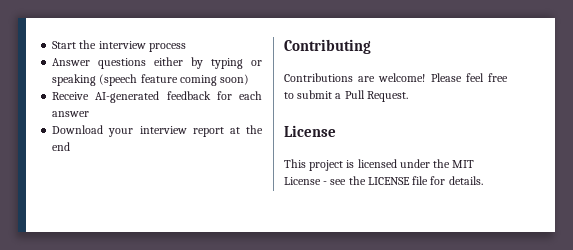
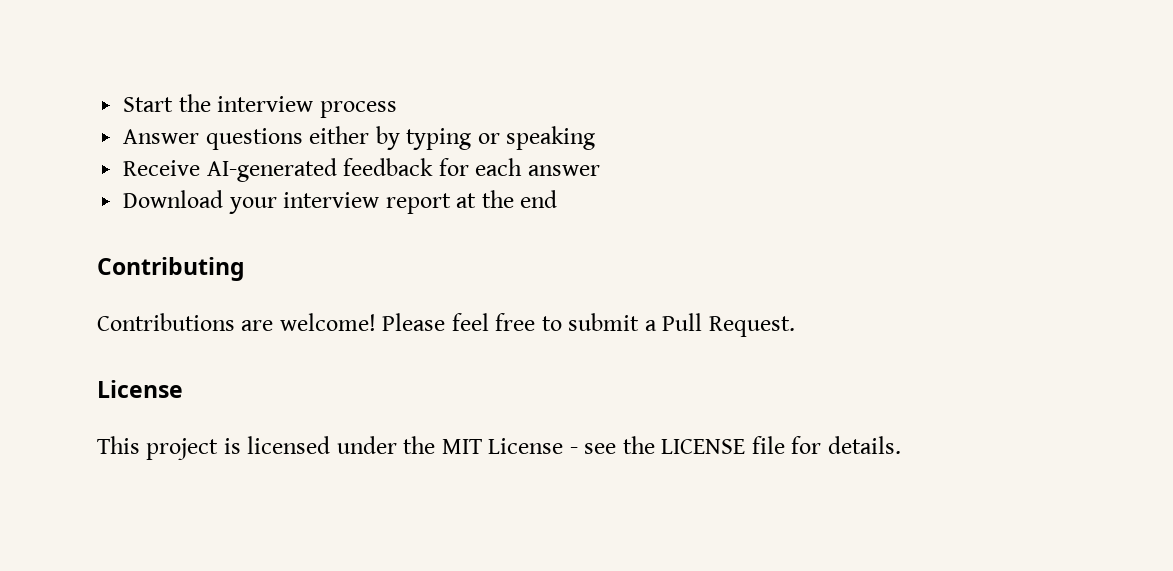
[99,74,250,86] (speech feature coming soon) -> (596, 138) none

